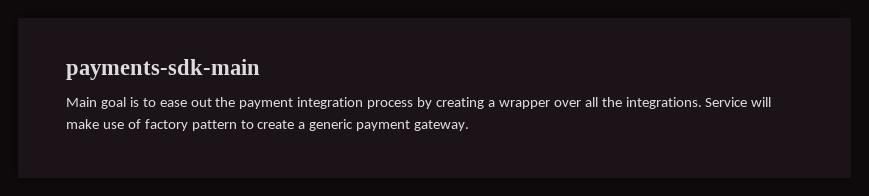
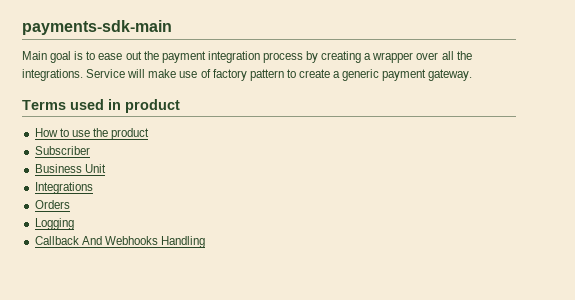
(470, 125) none -> [22,99,180,113] [34,128,150,140] [34,146,90,155] [34,164,106,173] [34,182,93,194] [34,200,70,209] [34,218,74,230] [34,236,205,248] // Terms used in product // How to use the product // Subscriber // Business Unit // Integrations // Orders // Logging // Callback And Webhooks Handling

